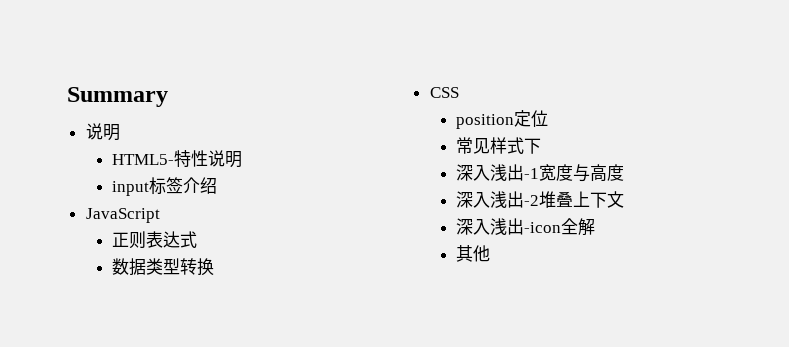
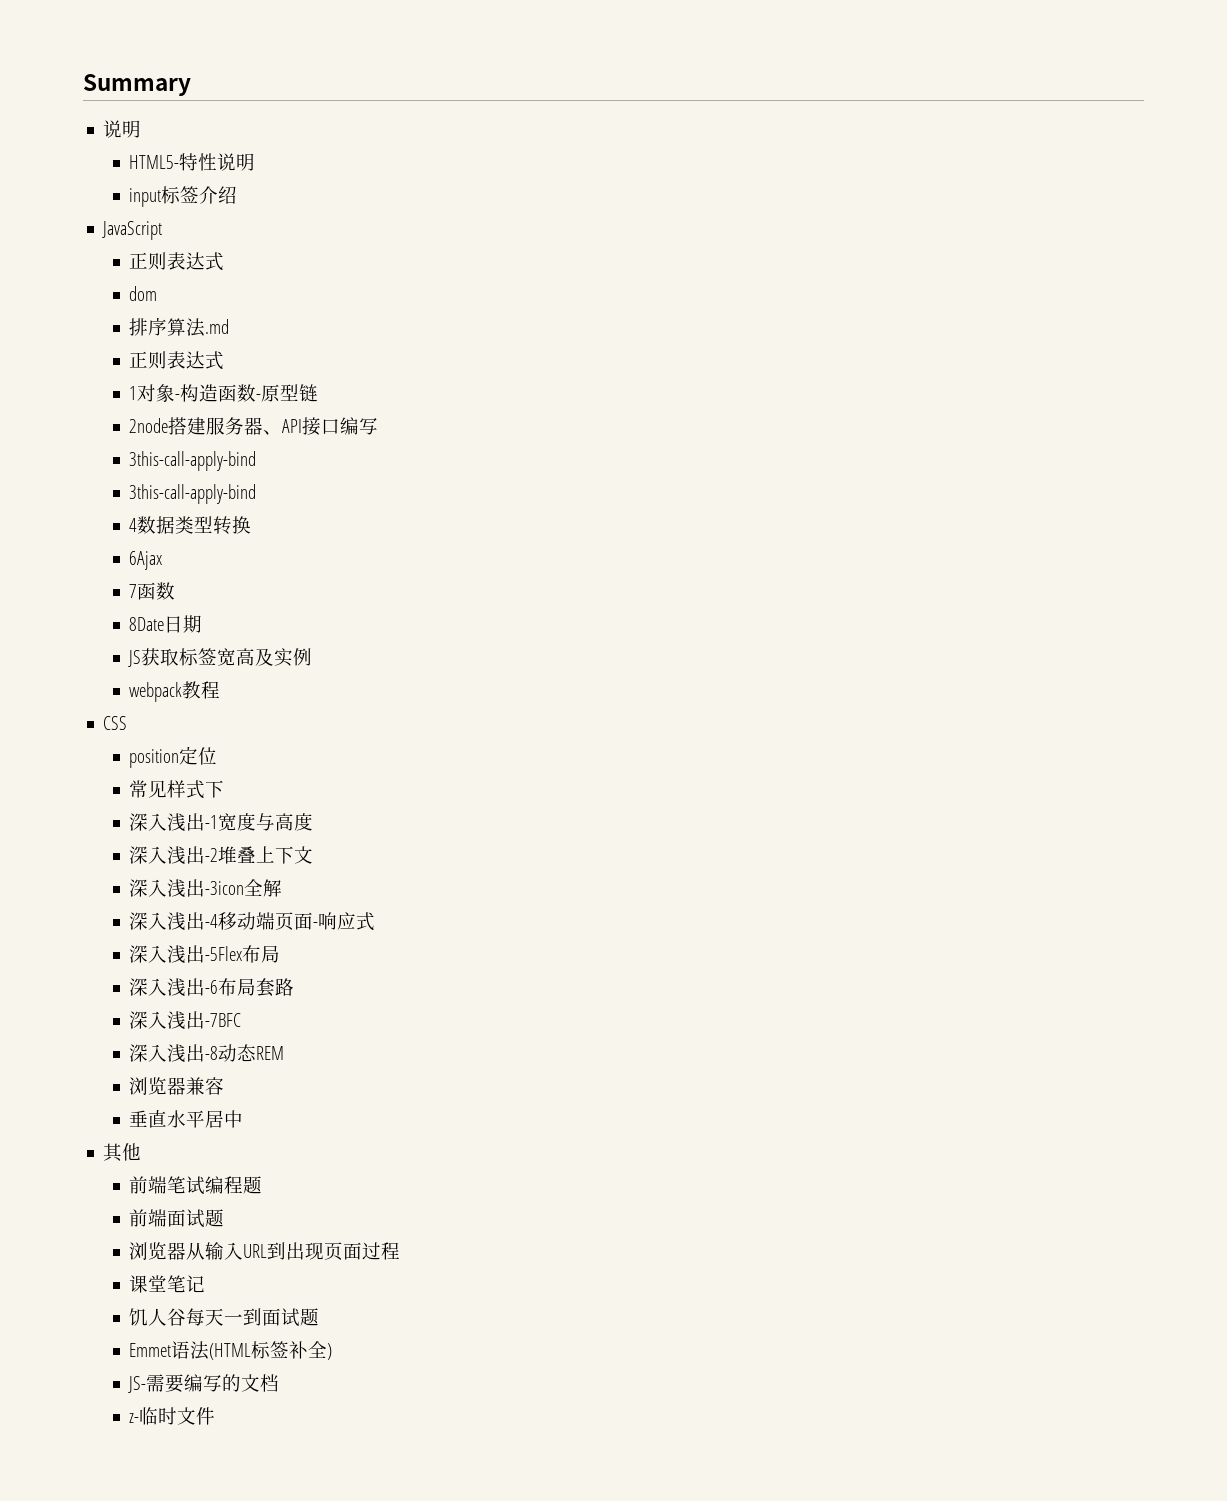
[112,258,215,276] 数据类型转换 -> [129,286,158,301] [129,318,230,337] [129,351,225,370] [129,384,319,402] [129,417,379,436] [129,451,257,471] [129,484,257,504] [129,516,252,535] [129,551,163,570] [129,582,176,600] [129,615,203,633] [128,648,313,667] [129,681,221,702] dom // 排序算法.md // 正则表达式 // 1对象-构造函数-原型链 // 2node搭建服务器、API接口编写 // 3this-call-apply-bind // 3this-call-apply-bind // 4数据类型转换 // 6Ajax // 7函数 // 8Date日期 // JS获取标签宽高及实例 // webpack教程
[524,222,562,233] -icon -> [205,881,245,895] -3icon
[456,245,491,262] 其他 -> [129,912,376,931] [129,945,281,964] [129,978,295,997] [129,1011,242,1030] [129,1044,285,1063] [129,1077,225,1095] [129,1110,244,1128] [103,1143,142,1162] [129,1176,263,1195] [129,1209,225,1228] [129,1242,401,1261] [129,1275,206,1293] [129,1308,320,1327] [129,1341,333,1360] [128,1374,280,1393] [129,1407,216,1425] 深入浅出-4移动端页面-响应式 // 深入浅出-5Flex布局 // 深入浅出-6布局套路 // 深入浅出-7BFC // 深入浅出-8动态REM // 浏览器兼容 // 垂直水平居中 // 其他 // 前端笔试编程题 // 前端面试题 // 浏览器从输入URL到出现页面过程 // 课堂笔记 // 饥人谷每天一到面试题 // Emmet语法(HTML标签补全) // JS-需要编写的文档 // z-临时文件

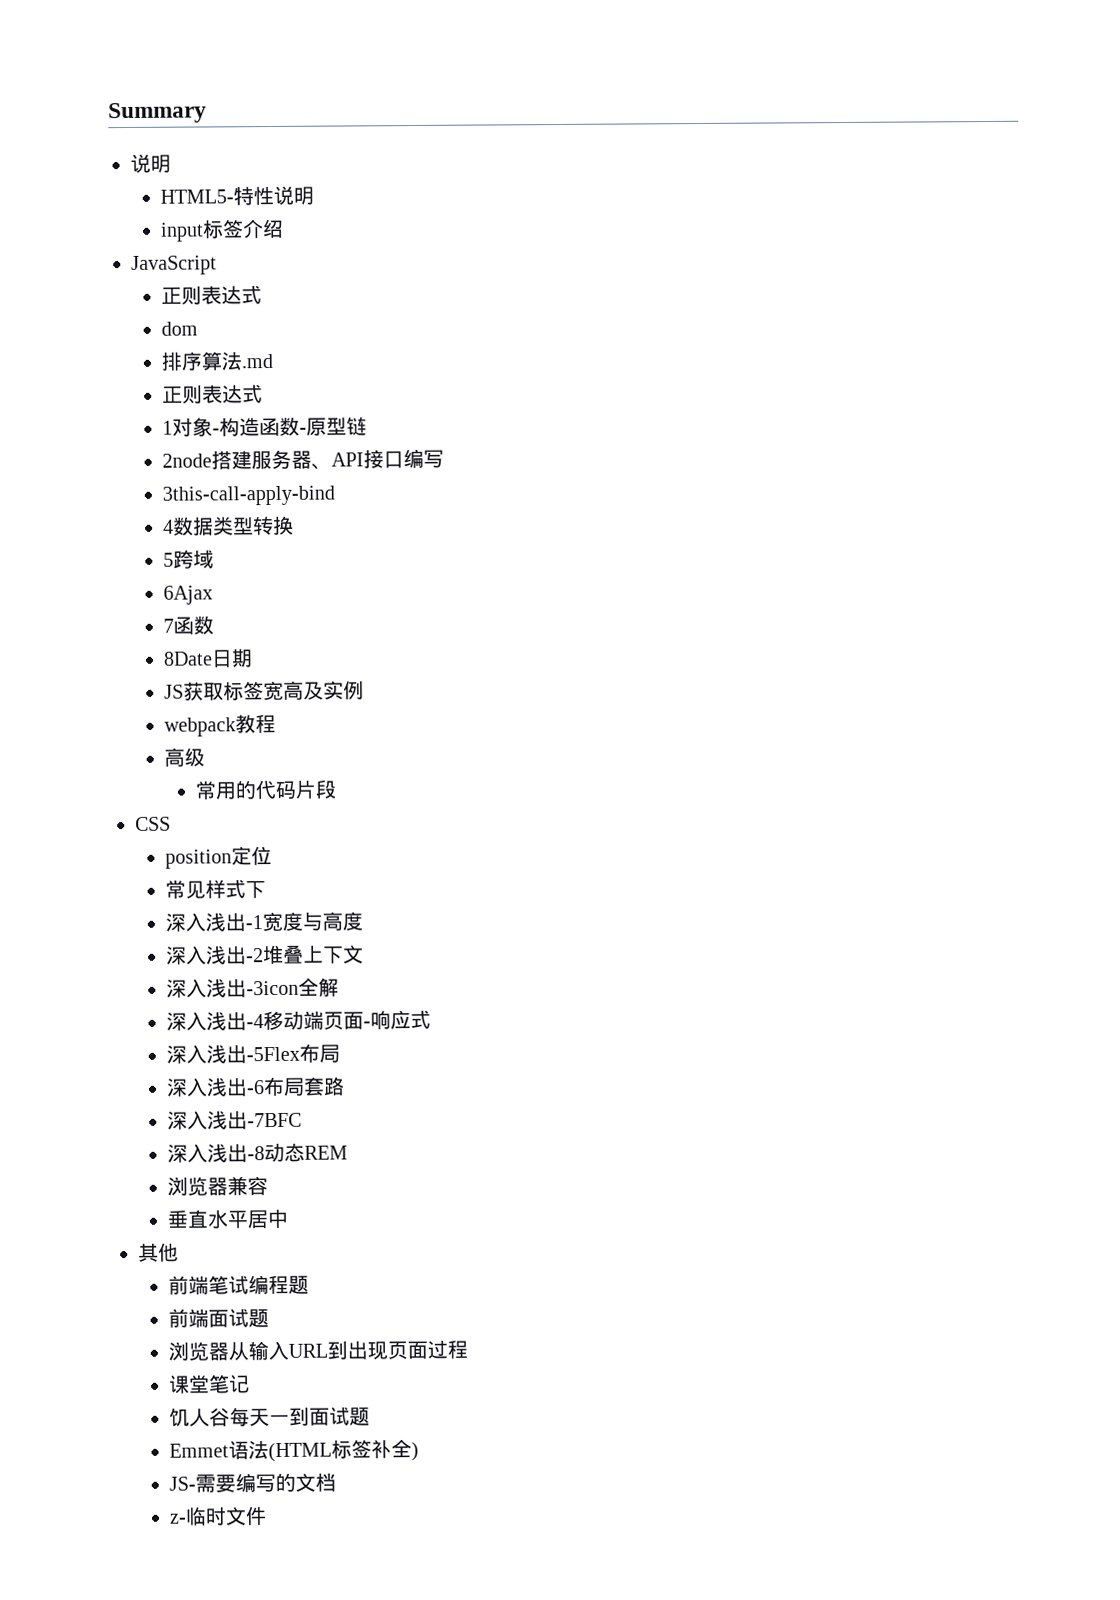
[129,484,257,504] // 3this-call-apply-bind -> (336, 495) none
(252, 525) none -> [163,549,215,569] // 5跨域
(221, 690) none -> [164,747,206,767] [194,779,336,800] // 高级 // 常用的代码片段

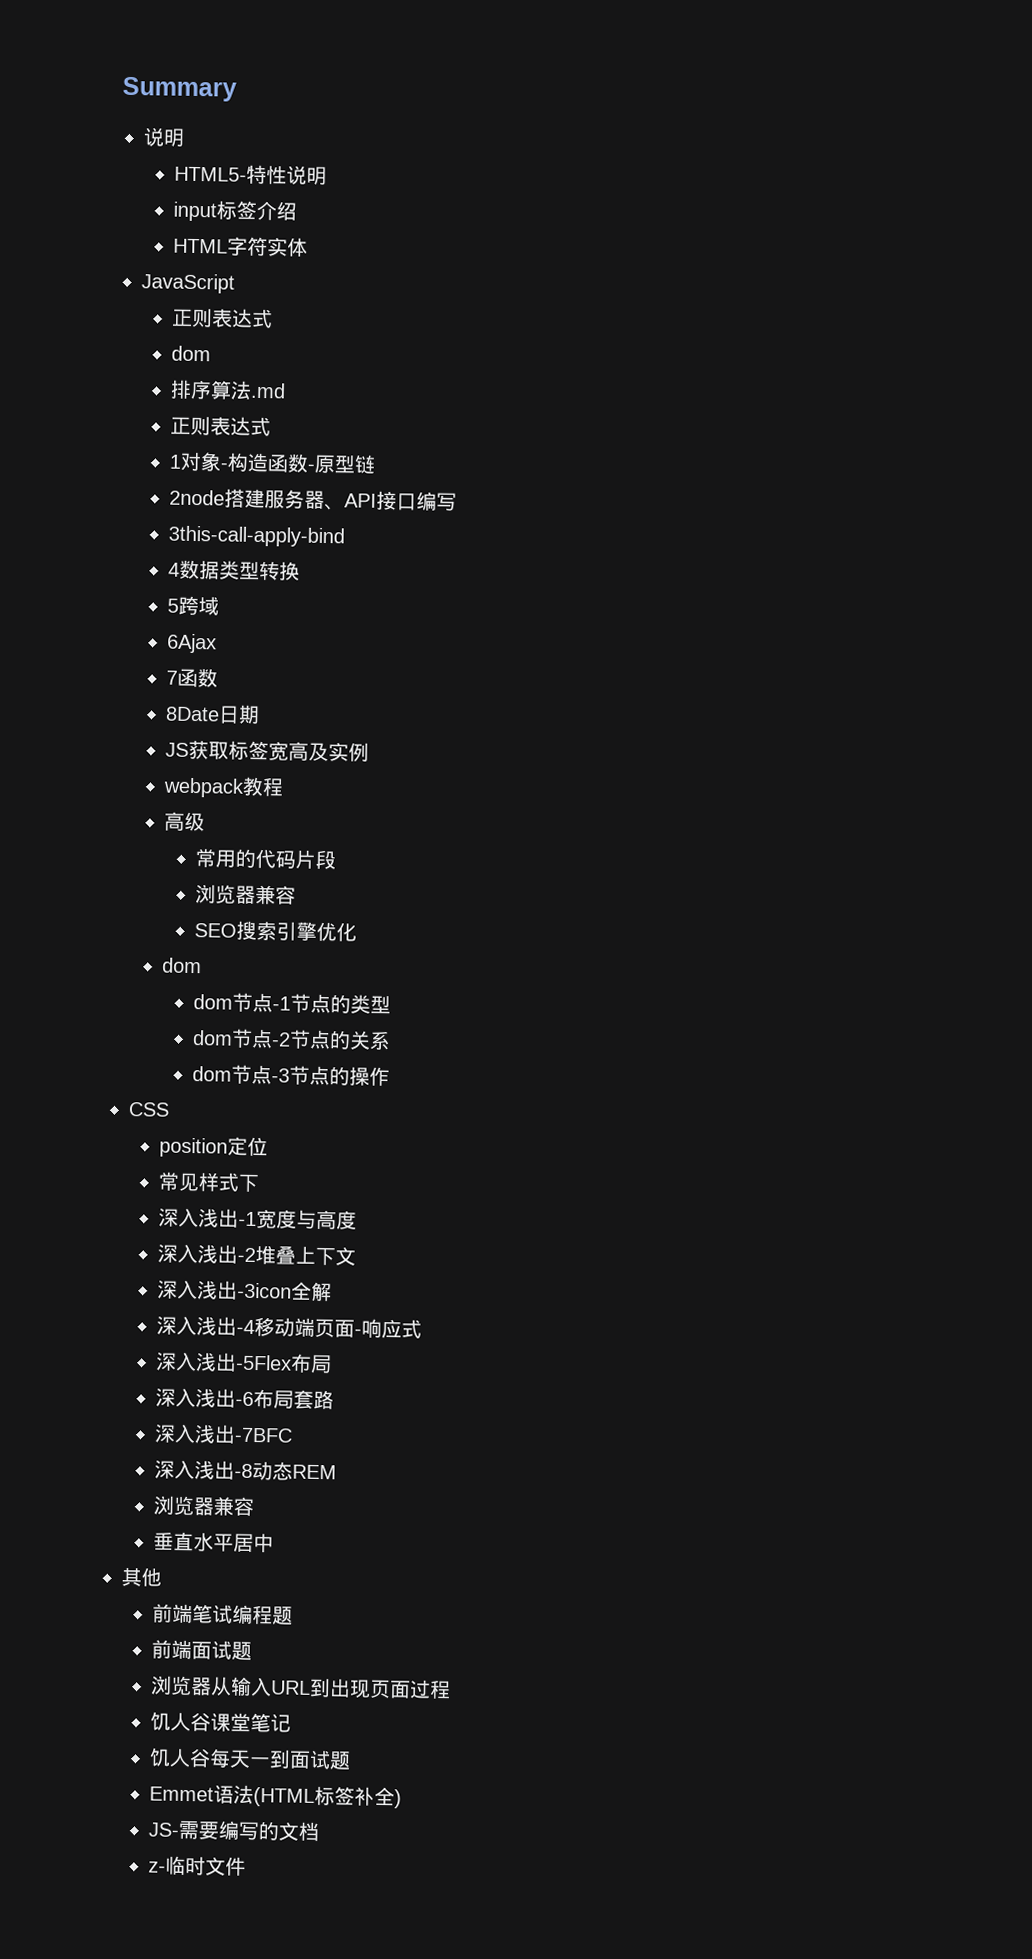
(285, 228) none -> [173,236,309,257] // HTML字符实体
(336, 789) none -> [194,884,296,905] [193,920,357,942] [162,957,203,974] [192,992,391,1015] [191,1028,391,1051] [191,1064,390,1087] // 浏览器兼容 // SEO搜索引擎优化 // dom // dom节点-1节点的类型 // dom节点-2节点的关系 // dom节点-3节点的操作
(469, 1349) none -> [150,1711,212,1732] 饥人谷

